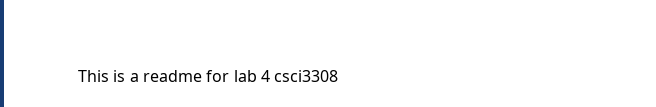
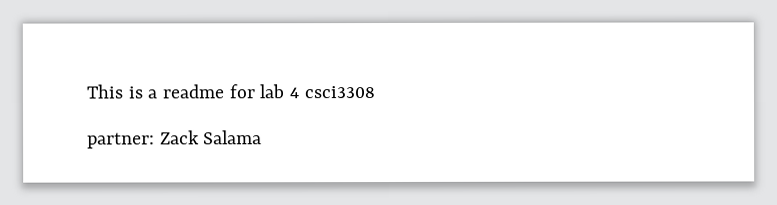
(339, 76) none -> [87,130,263,149] // partner: Zack Salama

